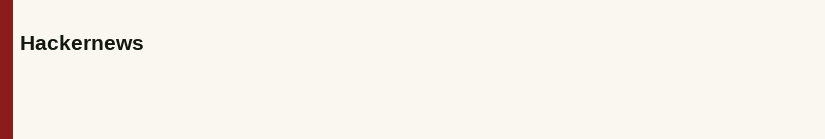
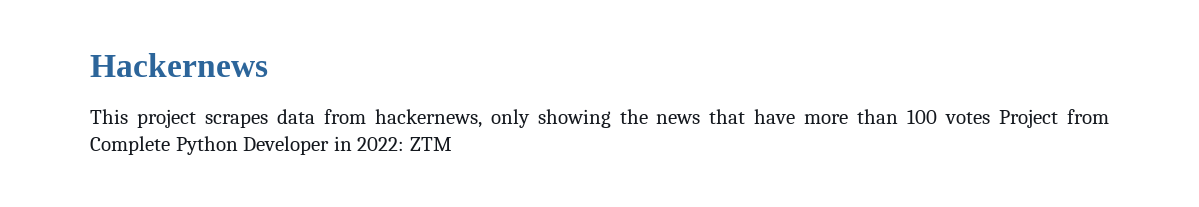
(144, 42) none -> [90,109,1110,128] [90,136,452,155] // This project scrapes data from hackernews, only showing the news that have more than 100 votes Project from Complete Python Developer in 2022: ZTM

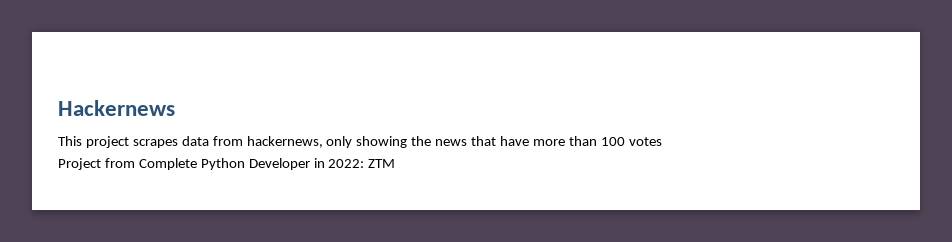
(991, 118) none -> (662, 141) //

